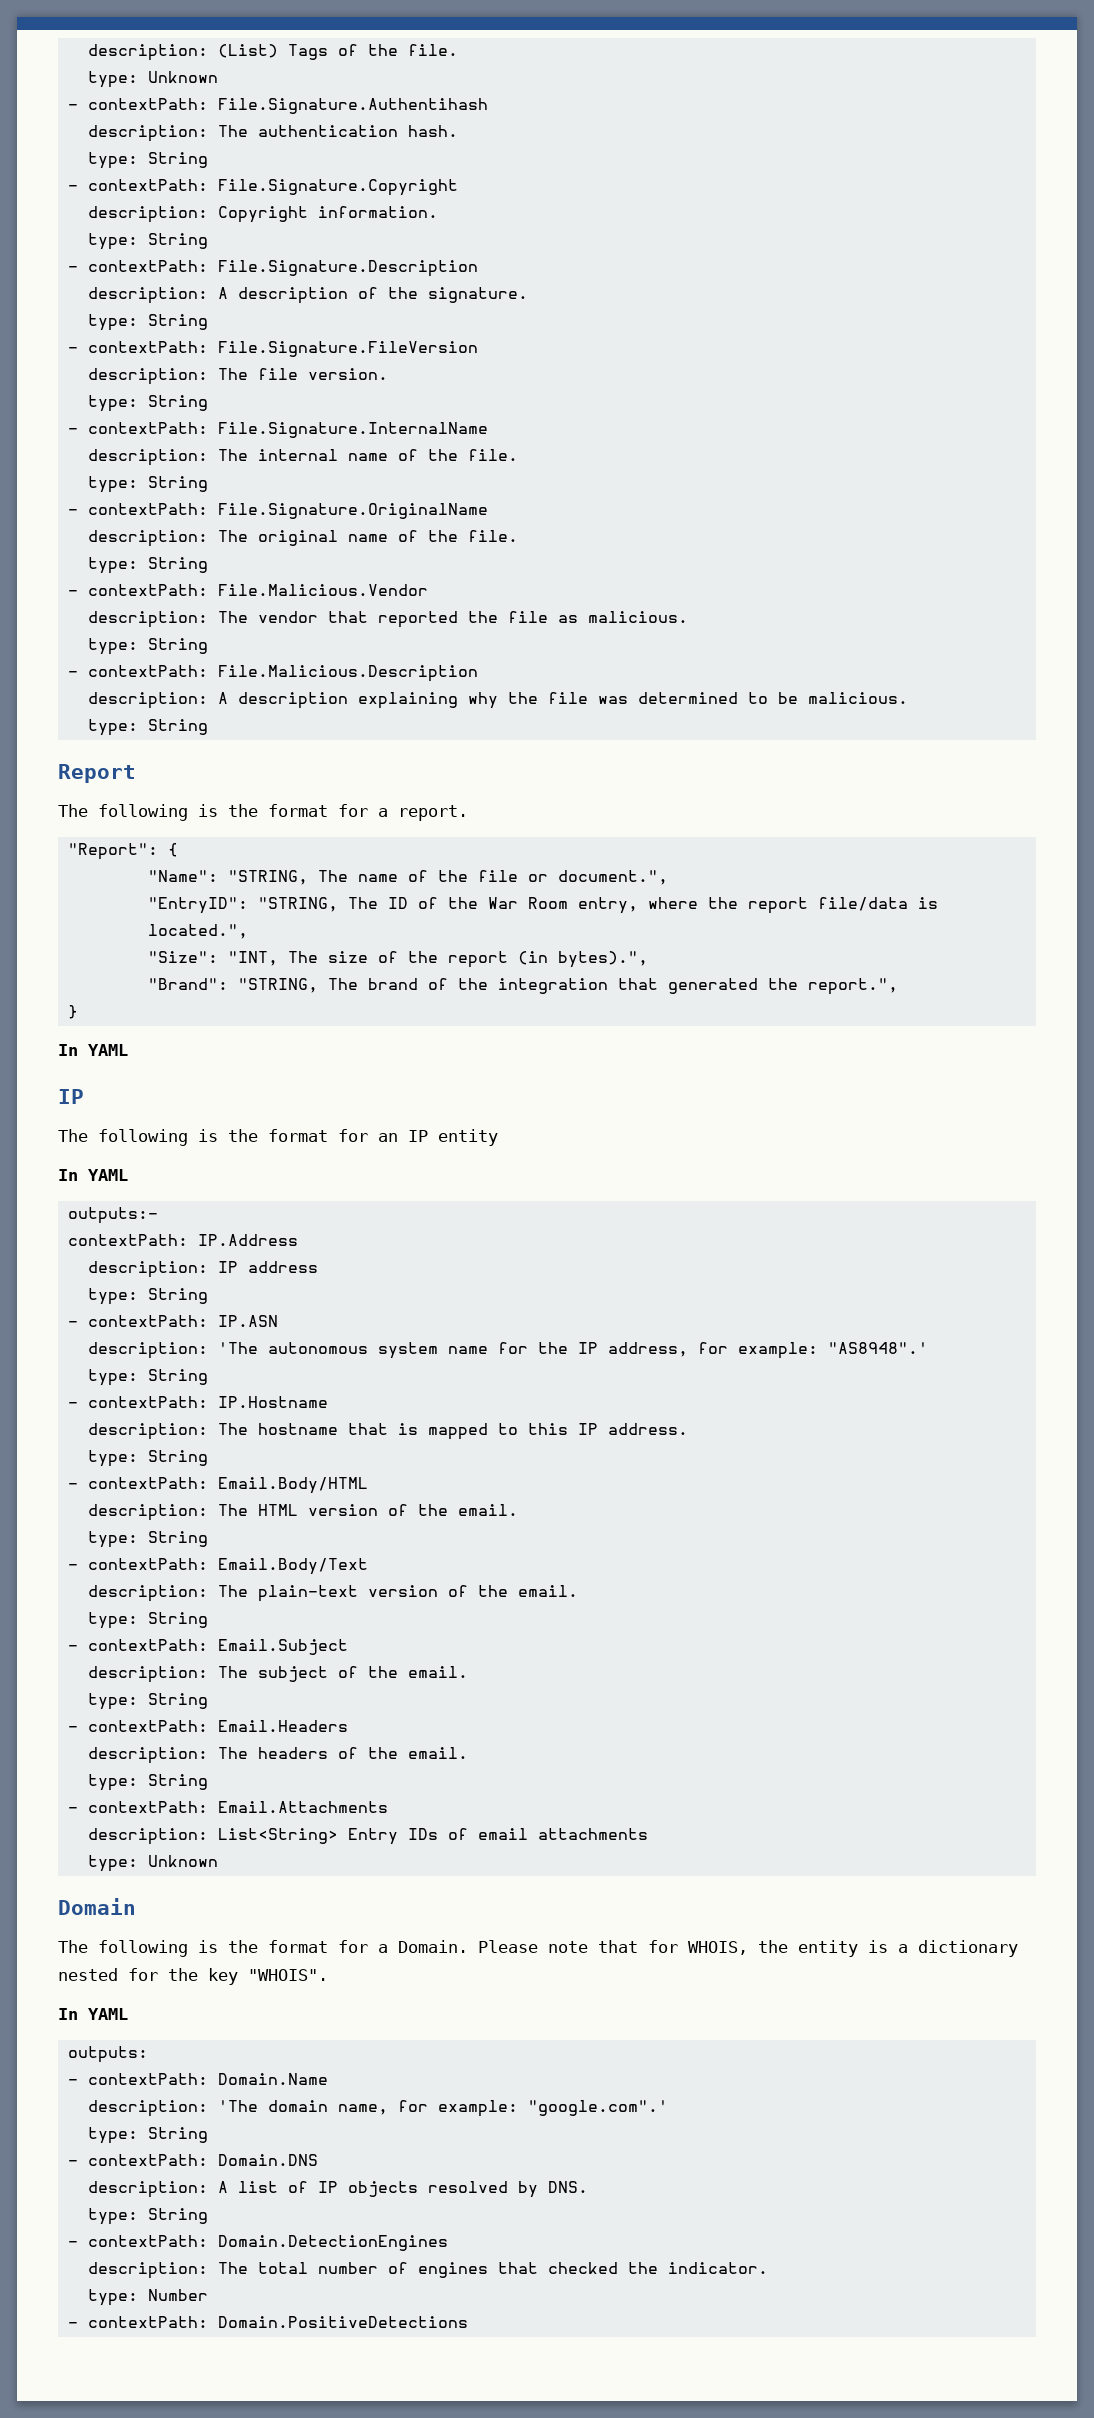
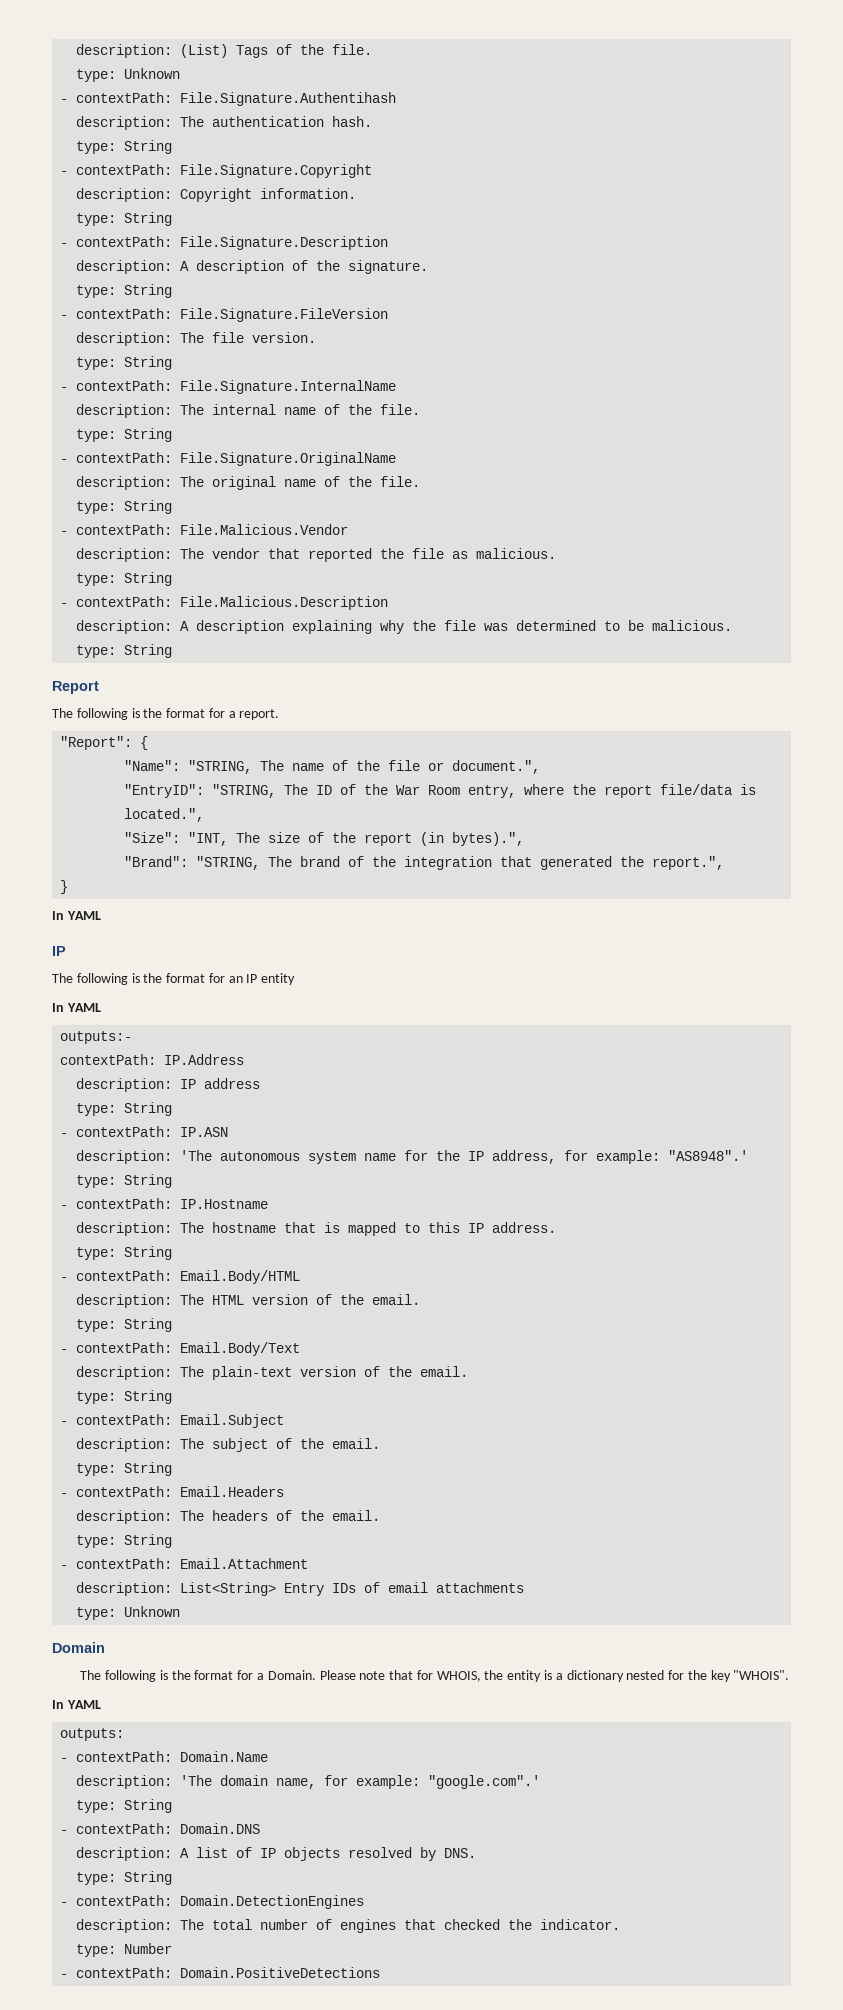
[217,1801,388,1813] Email.Attachments -> [180,1558,309,1569] Email.Attachment

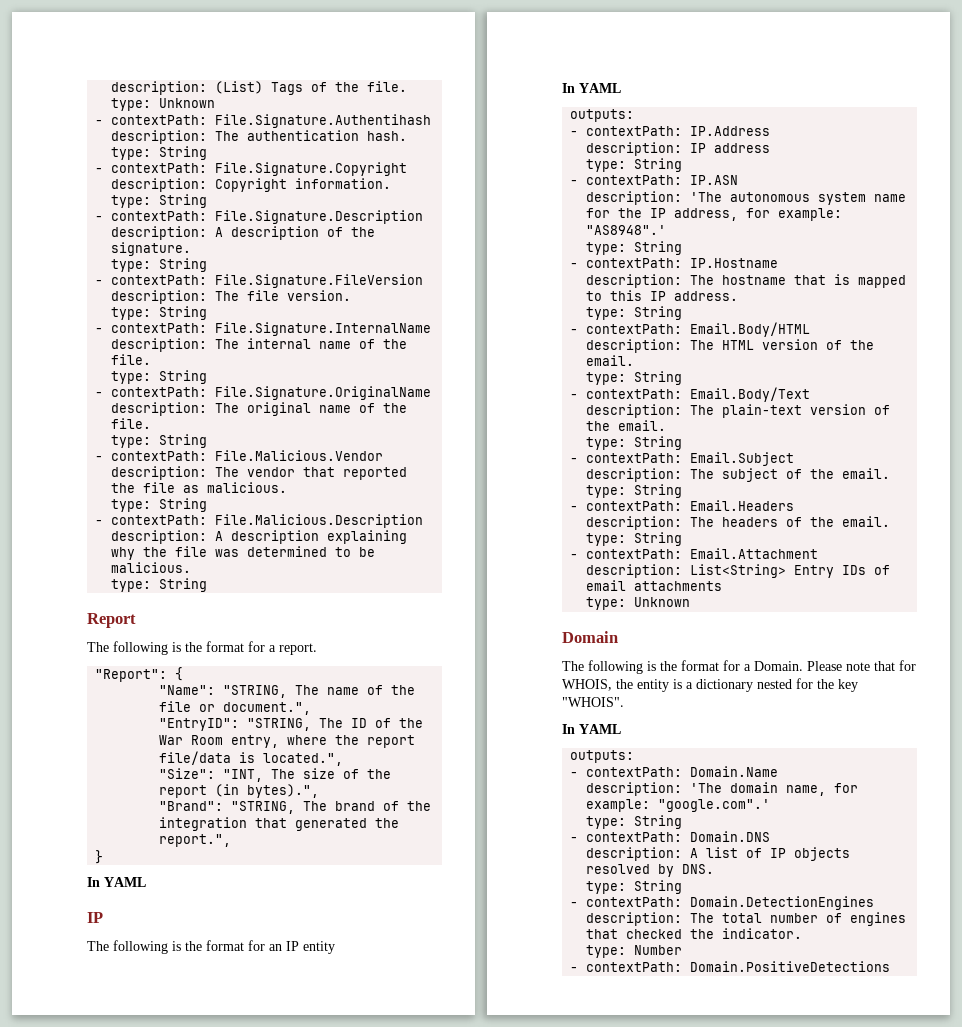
[60,1031,133,1044] outputs:- // -> [570,109,635,122] [570,131,579,136] outputs: // -

